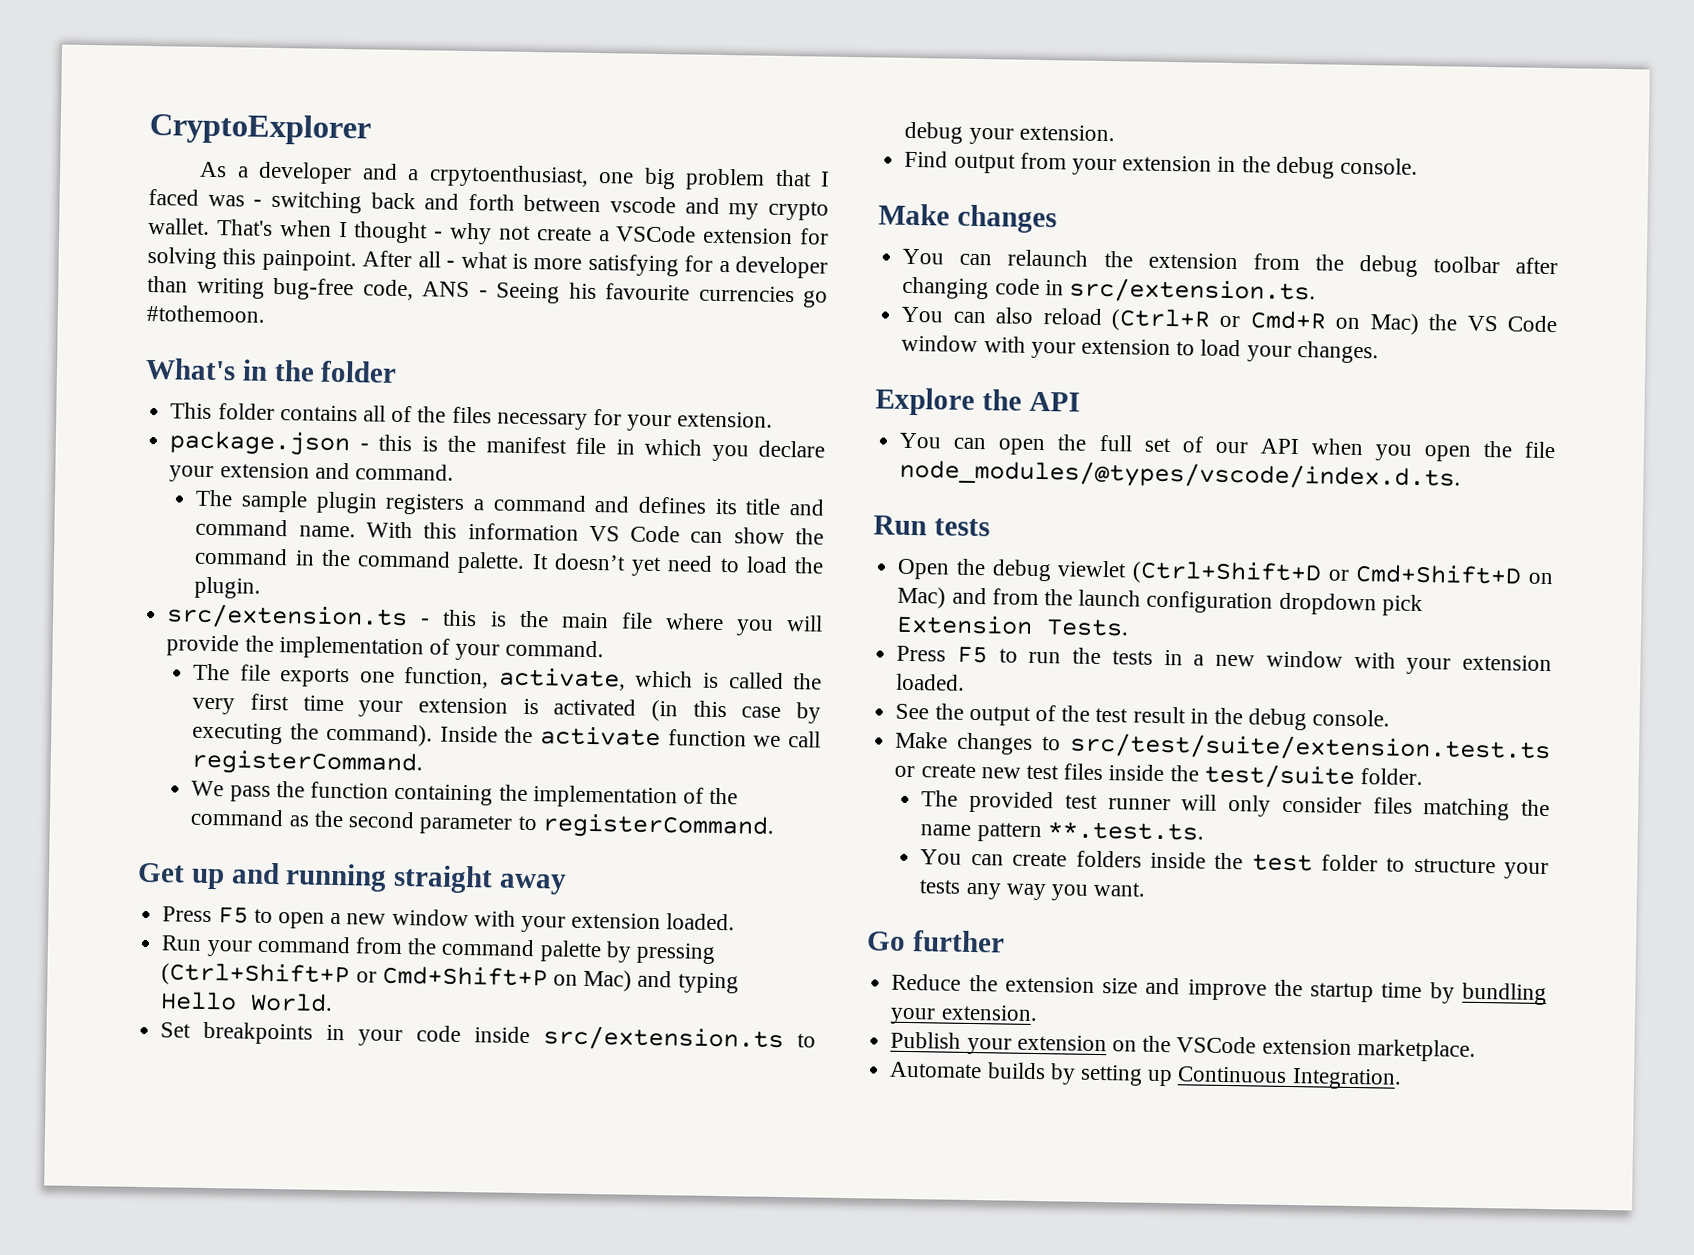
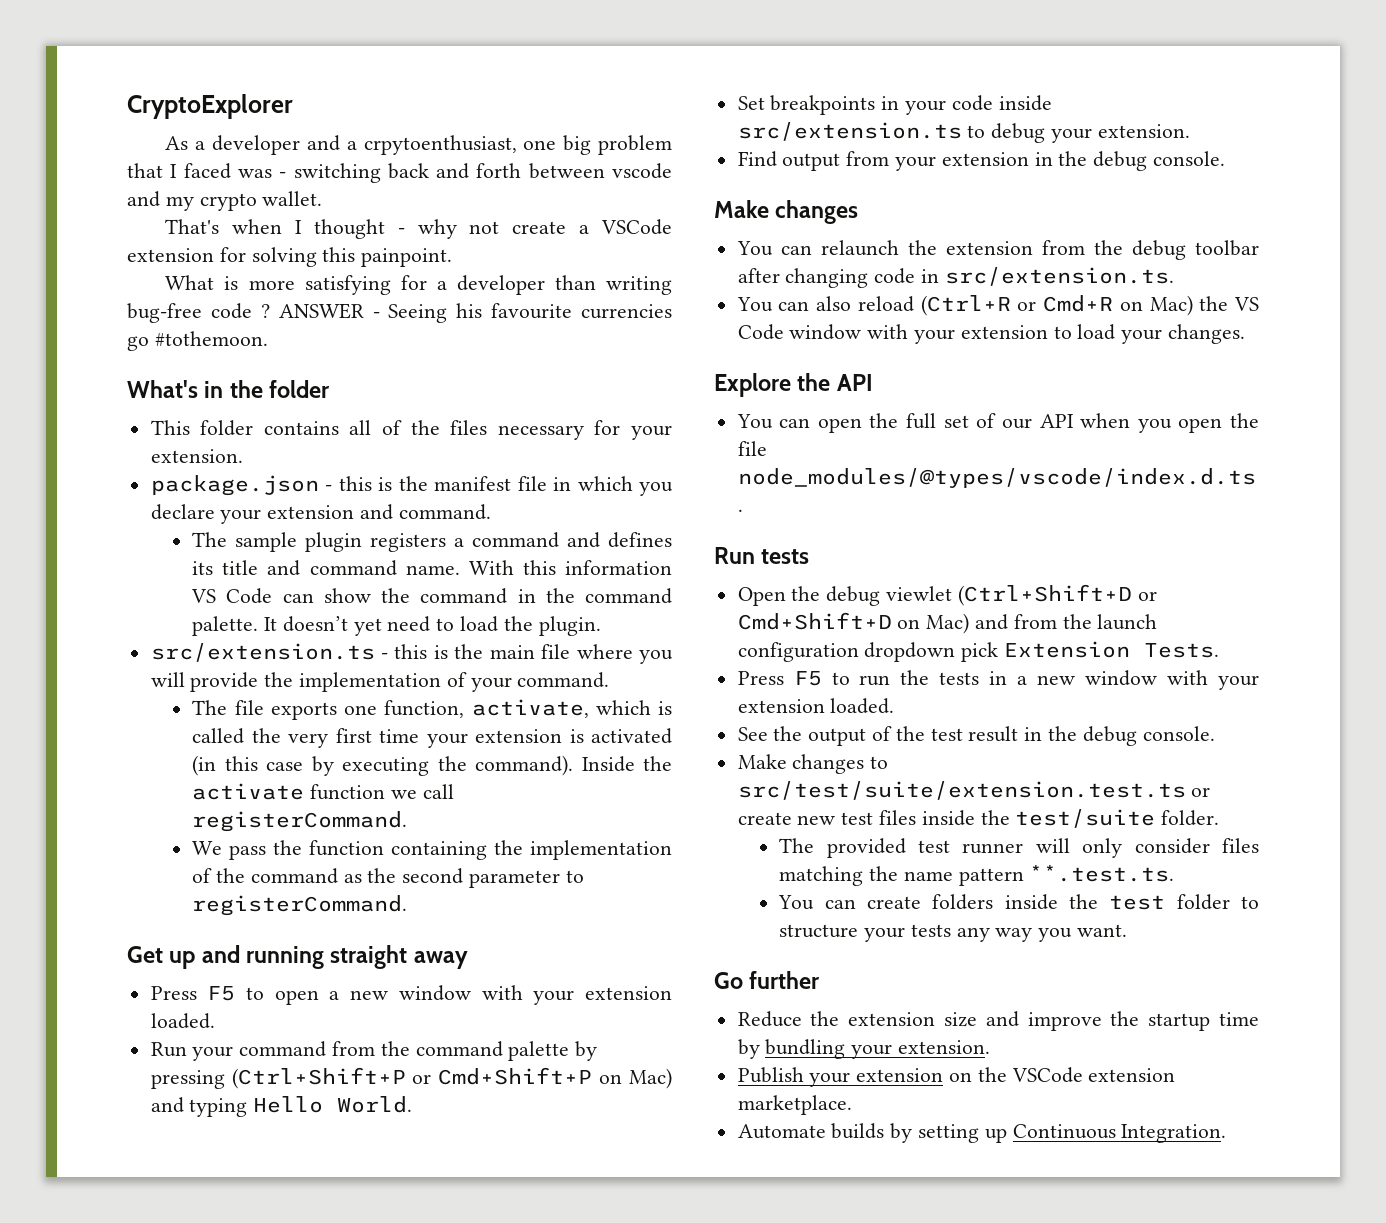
(210, 226) none -> (323, 198) //
[362,250,508,269] After all - what -> [165,275,215,290] // What
[362,279,470,301] code, ANS -> [210,303,364,319] code ? ANSWER

